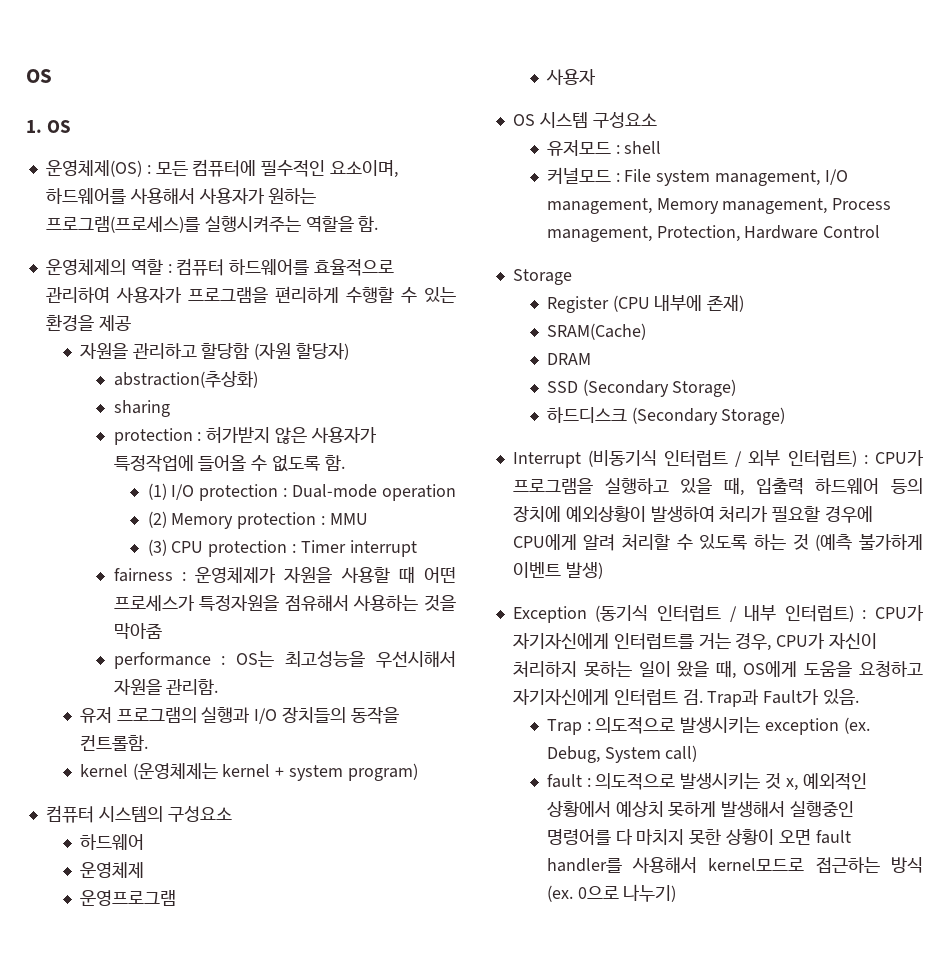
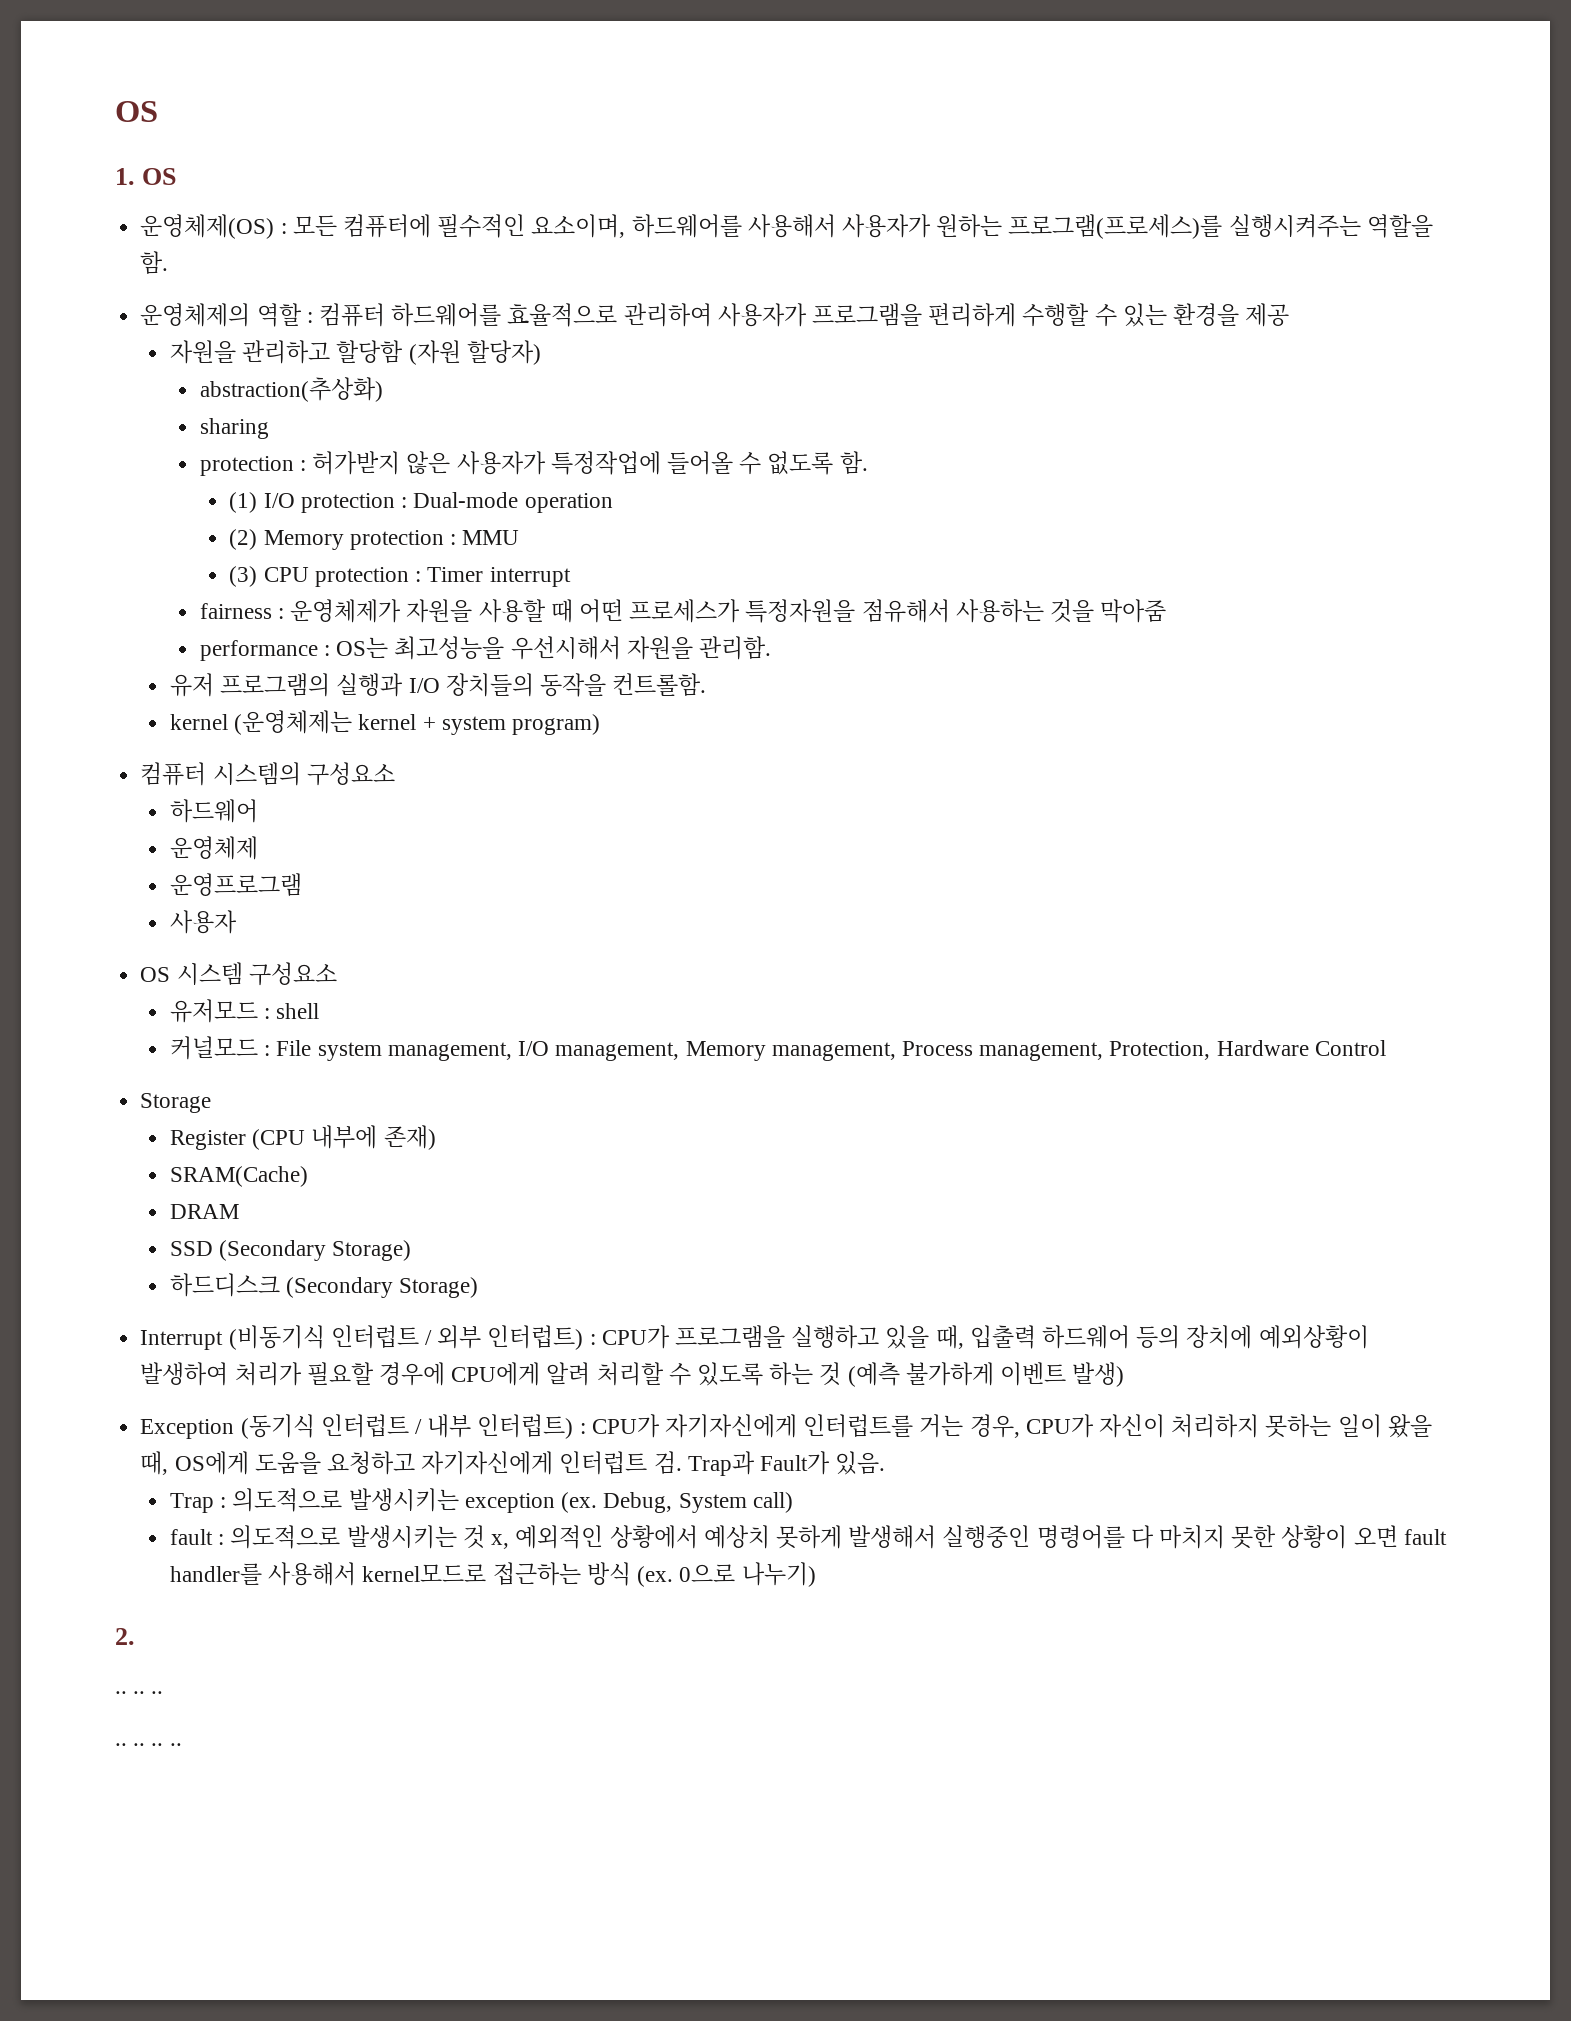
(677, 893) none -> [115,1628,135,1645] [115,1691,164,1694] [115,1743,182,1746] // 2. // .. .. .. // .. .. .. ..

